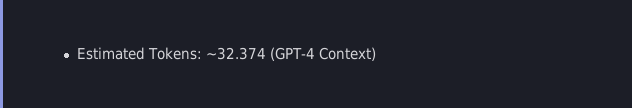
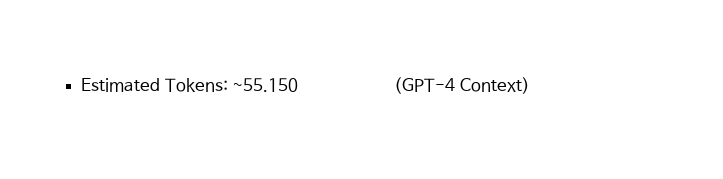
[205,47,266,60] ~32.374 -> [232,78,299,92] ~55.150

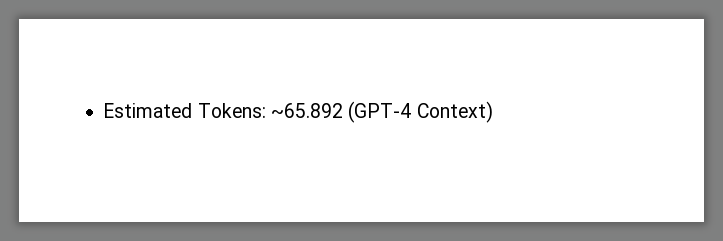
[232,78,299,92] ~55.150 -> [270,103,343,118] ~65.892

